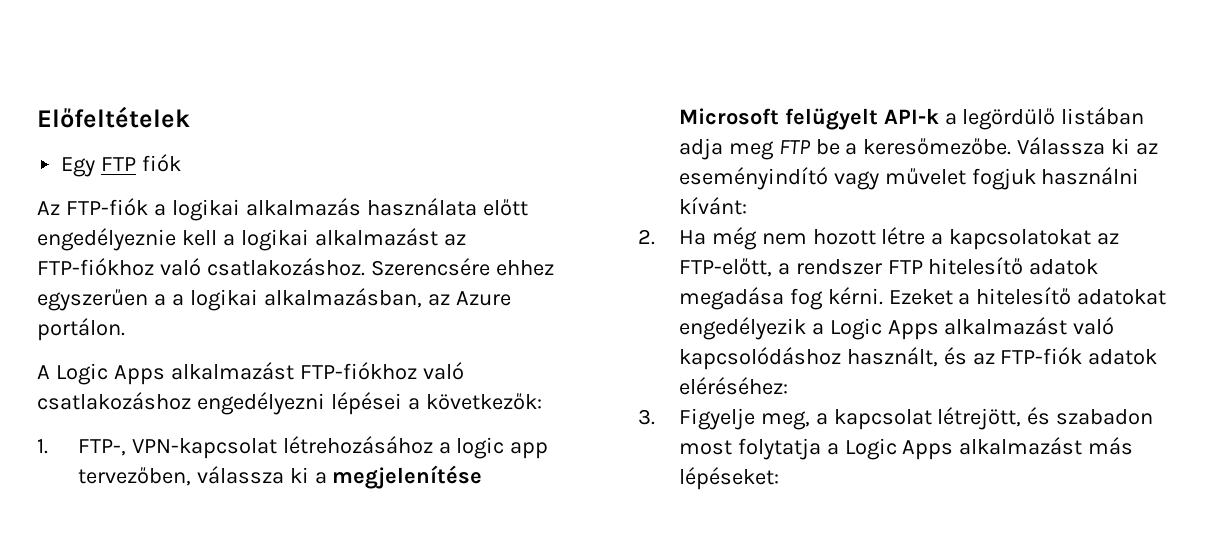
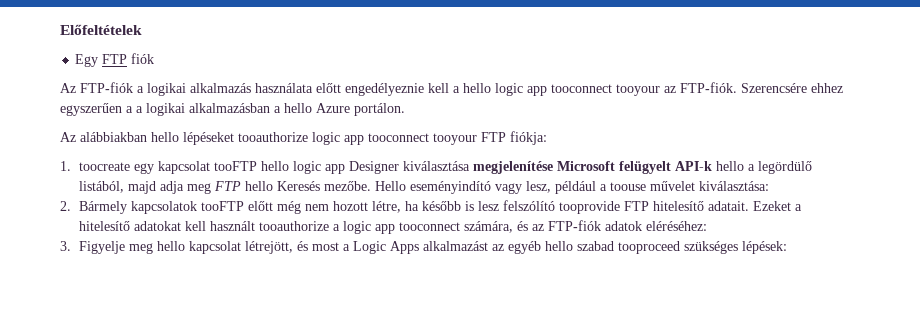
[240,228,466,251] [37,258,365,276] logikai alkalmazást az FTP-fiókhoz való csatlakozáshoz. -> [463,82,737,96] hello logic app tooconnect tooyour az FTP-fiók.
[263,288,450,308] alkalmazásban, az -> [189,103,312,113] alkalmazásban a hello
[37,362,464,385] [37,392,542,415] [37,436,549,459] [77,466,327,486] A Logic Apps alkalmazást FTP-fiókhoz való csatlakozáshoz engedélyezni lépései a következők: // 1. FTP-, VPN-kapcsolat létrehozásához a logic app tervezőben, válassza ki a -> [60,131,547,145] [60,161,471,174] Az alábbiakban hello lépéseket tooauthorize logic app tooconnect tooyour FTP fiókja: // 1. toocreate egy kapcsolat tooFTP hello logic app Designer kiválasztása
(939, 116) none -> [716,161,745,171] hello
[1061,107,1145,125] listában -> [79,181,157,194] listából, majd
[815,137,1159,155] [678,167,1140,190] [678,197,747,215] [638,227,1120,250] [678,257,1099,277] [678,287,1167,310] [678,317,1115,340] [678,347,938,370] be a keresőmezőbe. Válassza ki az eseményindító vagy művelet fogjuk használni kívánt: // 2. Ha még nem hozott létre a kapcsolatokat az FTP-előtt, a rendszer FTP hitelesítő adatok megadása fog kérni. Ezeket a hitelesítő adatokat engedélyezik a Logic Apps alkalmazást való kapcsolódáshoz használt, -> [245,181,770,194] [60,200,803,214] [79,221,514,234] hello Keresés mezőbe. Hello eseményindító vagy lesz, például a toouse művelet kiválasztása: // 2. Bármely kapcsolatok tooFTP előtt még nem hozott létre, ha később is lesz felszólító tooprovide FTP hitelesítő adatait. Ezeket a hitelesítő adatokat kell használt tooauthorize a logic app tooconnect számára,
[760,411,828,430] meg, a -> [129,241,186,254] meg hello
[1056,409,1154,425] [678,437,1134,460] [678,467,779,490] szabadon most folytatja a Logic Apps alkalmazást más lépéseket: -> [312,241,788,254] most a Logic Apps alkalmazást az egyéb hello szabad tooproceed szükséges lépések:

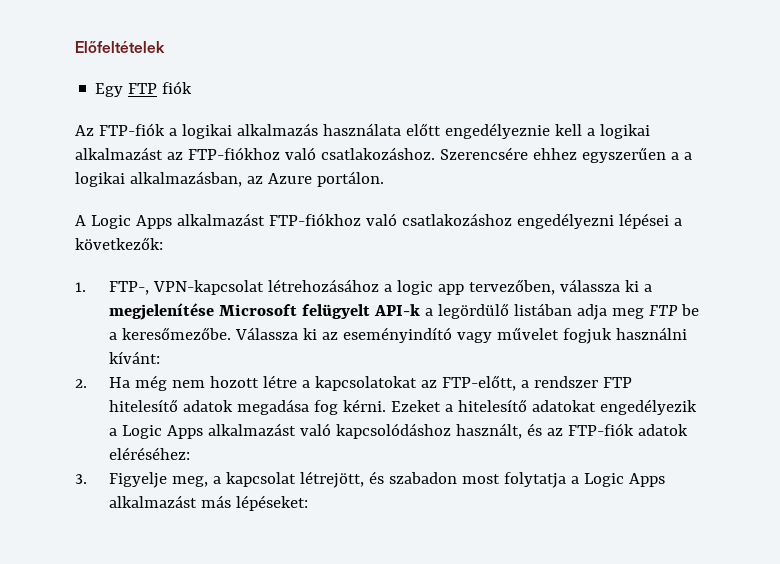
[463,82,737,96] hello logic app tooconnect tooyour az FTP-fiók. -> [599,124,650,139] [75,147,435,160] logikai alkalmazást az FTP-fiókhoz való csatlakozáshoz.
[189,103,312,113] alkalmazásban a hello -> [129,171,263,187] alkalmazásban, az
[60,131,547,145] [60,161,471,174] Az alábbiakban hello lépéseket tooauthorize logic app tooconnect tooyour FTP fiókja: // 1. toocreate egy kapcsolat tooFTP hello logic app Designer kiválasztása -> [75,213,682,229] [75,237,163,250] [75,279,653,295] A Logic Apps alkalmazást FTP-fiókhoz való csatlakozáshoz engedélyezni lépései a következők: // 1. FTP-, VPN-kapcsolat létrehozásához a logic app tervezőben, válassza ki a
[716,161,745,171] hello -> (421, 310) none
[79,181,157,194] listából, majd -> [514,303,573,316] listában
[245,181,770,194] [60,200,803,214] [79,221,514,234] hello Keresés mezőbe. Hello eseményindító vagy lesz, például a toouse művelet kiválasztása: // 2. Bármely kapcsolatok tooFTP előtt még nem hozott létre, ha később is lesz felszólító tooprovide FTP hitelesítő adatait. Ezeket a hitelesítő adatokat kell használt tooauthorize a logic app tooconnect számára, -> [681,304,700,316] [109,327,688,344] [109,351,161,364] [75,375,633,391] [109,399,698,415] [109,423,523,439] be a keresőmezőbe. Válassza ki az eseményindító vagy művelet fogjuk használni kívánt: // 2. Ha még nem hozott létre a kapcsolatokat az FTP-előtt, a rendszer FTP hitelesítő adatok megadása fog kérni. Ezeket a hitelesítő adatokat engedélyezik a Logic Apps alkalmazást való kapcsolódáshoz használt,
[129,241,186,254] meg hello -> [172,476,222,487] meg, a
[312,241,788,254] most a Logic Apps alkalmazást az egyéb hello szabad tooproceed szükséges lépések: -> [389,472,666,488] [109,495,309,511] szabadon most folytatja a Logic Apps alkalmazást más lépéseket:

